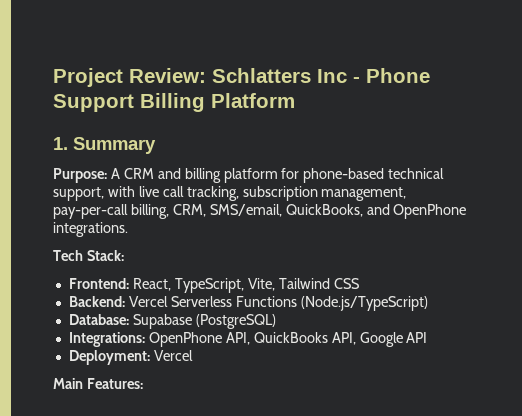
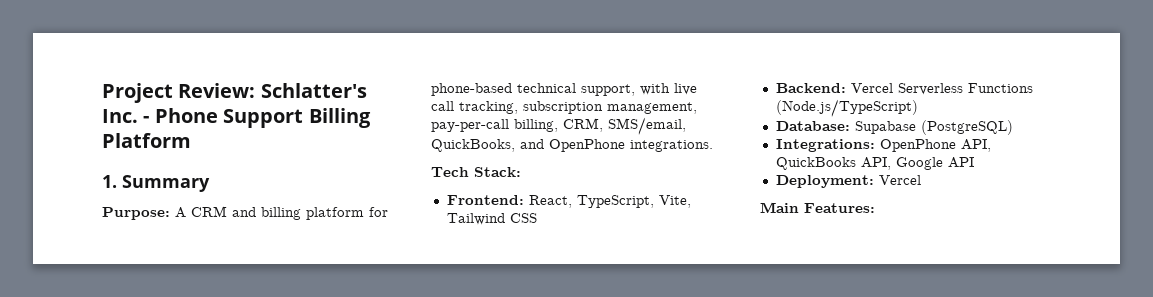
[212,68,347,83] Schlatters Inc -> [260,83,367,98] [102,109,138,123] Schlatter's Inc.

